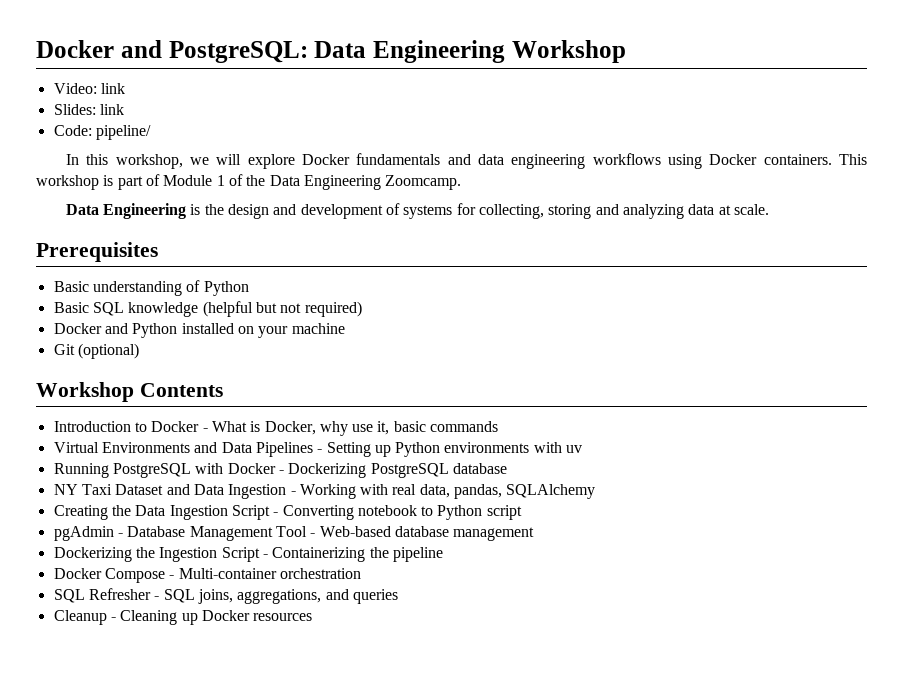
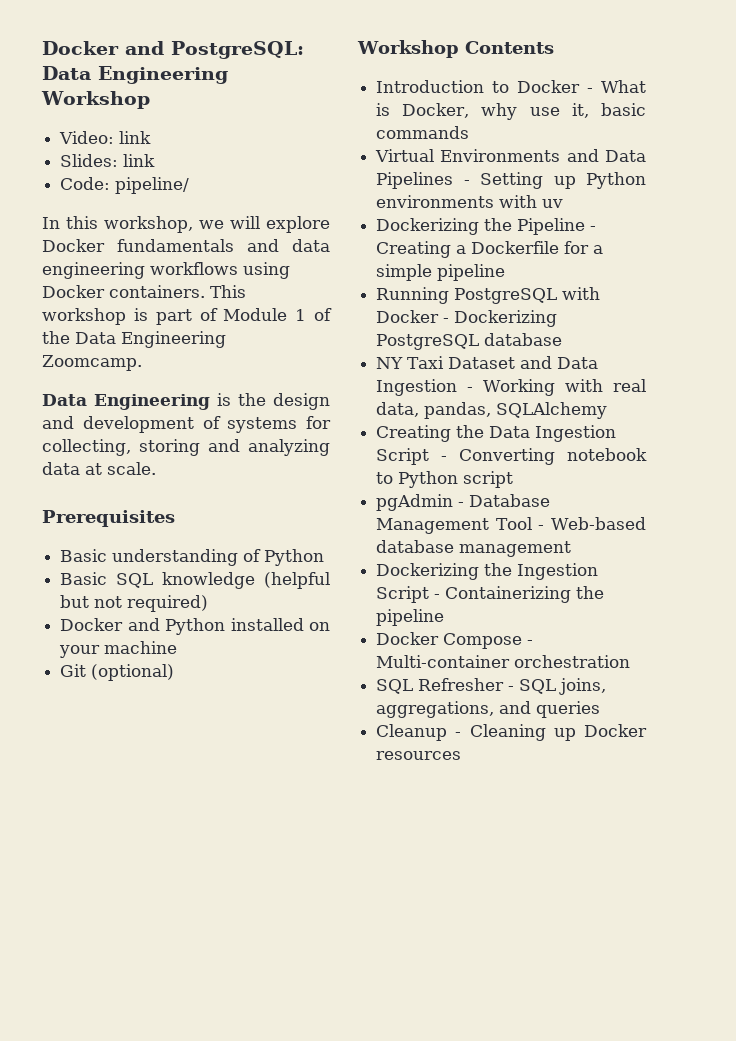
(583, 449) none -> [376,218,597,235] [376,241,604,258] [376,264,506,281] // Dockerizing the Pipeline - Creating a Dockerfile for a simple pipeline

